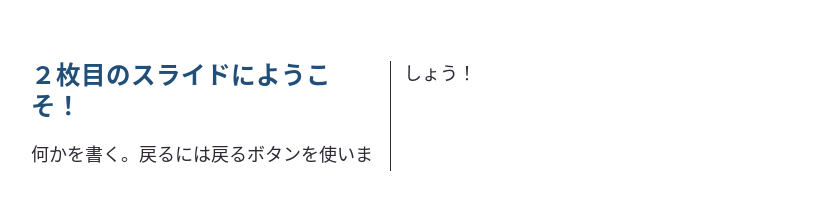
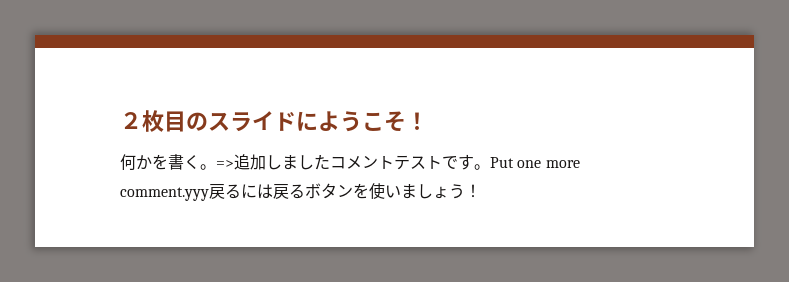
(139, 159) none -> [216,154,580,170] [120,187,209,201] =>追加しましたコメントテストです。Put one more comment.yyy

